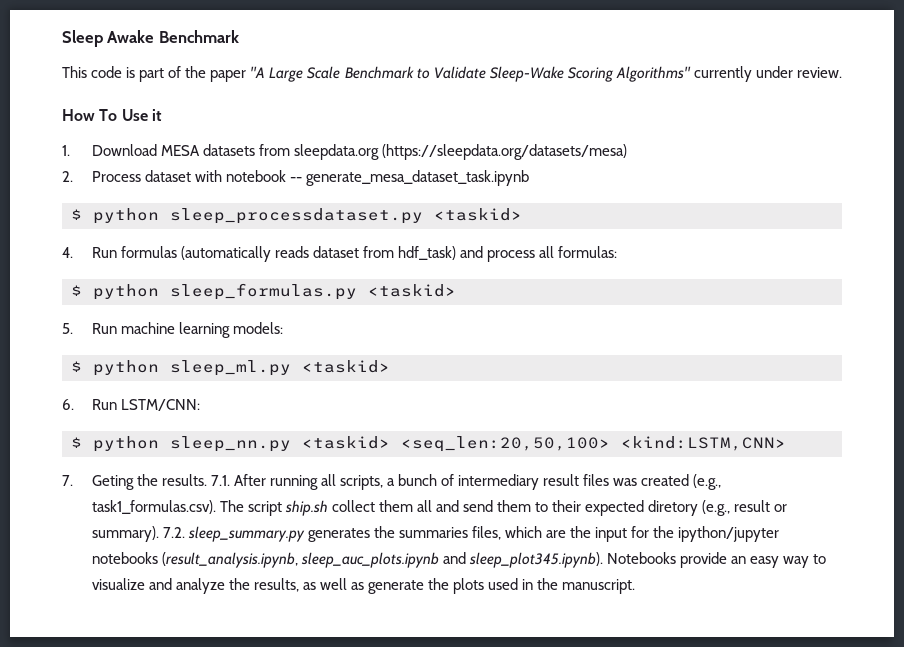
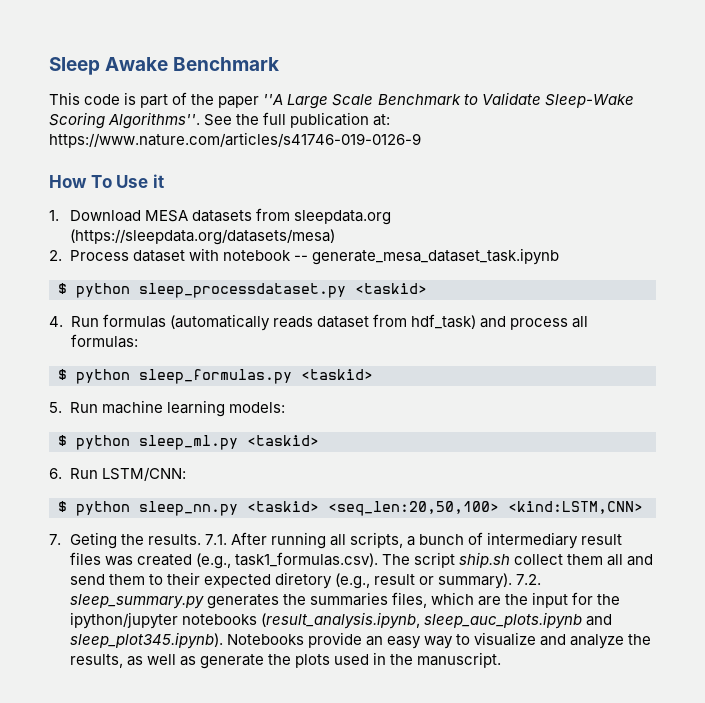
[615,66,842,82] Algorithms'' currently under review. -> [108,112,391,129] [49,132,421,148] Algorithms''. See the full publication at: https://www.nature.com/articles/s41746-019-0126-9

